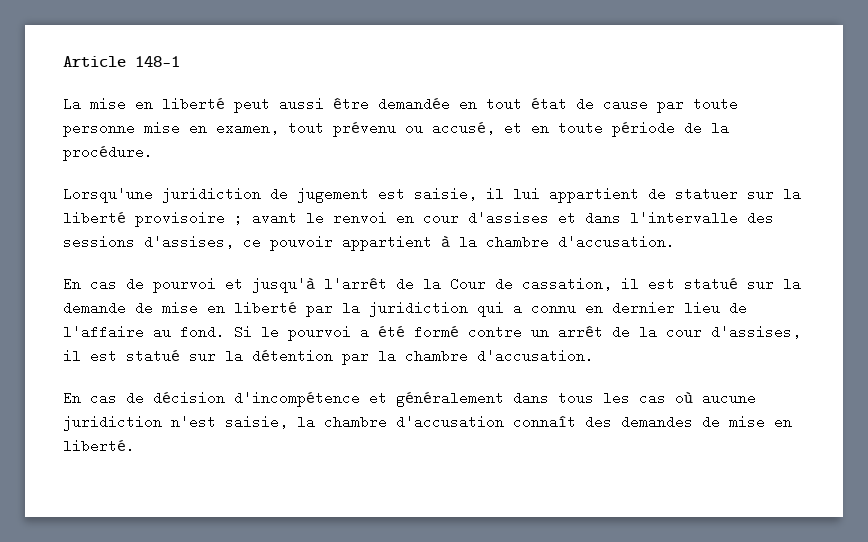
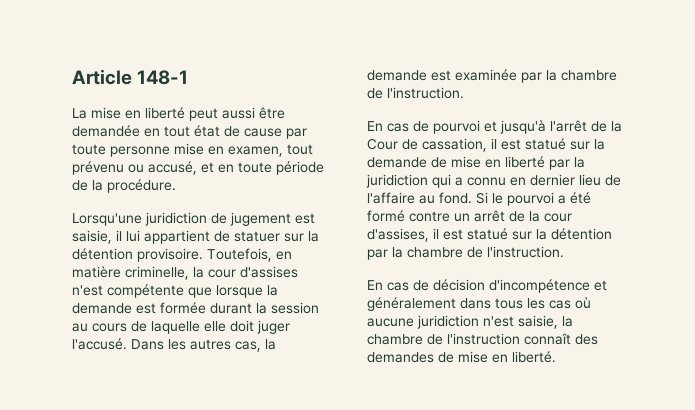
[63,211,774,227] [63,235,675,251] liberté provisoire ; avant le renvoi en cour d'assises et dans l'intervalle des sessions d'assises, ce pouvoir appartient à la chambre d'accusation. -> [72,248,292,262] [72,266,298,280] [72,284,278,298] [72,302,319,314] [72,320,290,334] [72,338,276,352] [367,69,617,83] [367,87,464,99] détention provisoire. Toutefois, en matière criminelle, la cour d'assises n'est compétente que lorsque la demande est formée durant la session au cours de laquelle elle doit juger l'accusé. Dans les autres cas, la demande est examinée par la chambre de l'instruction.
[477,349,594,363] d'accusation. -> [467,246,564,258] de l'instruction.
[396,415,504,429] d'accusation -> [427,333,520,345] de l'instruction

